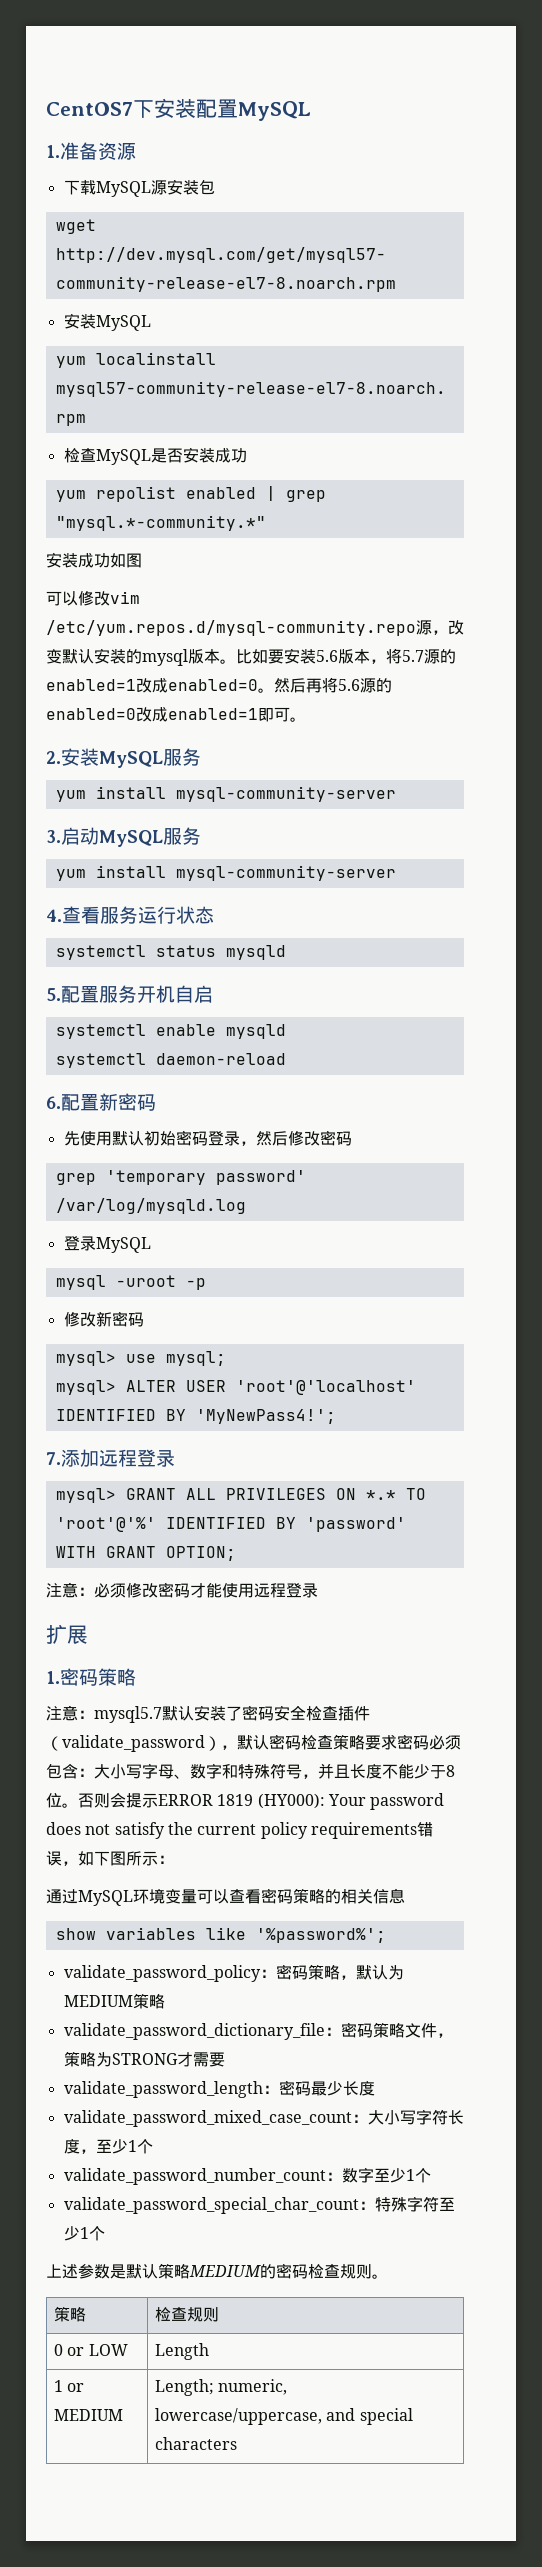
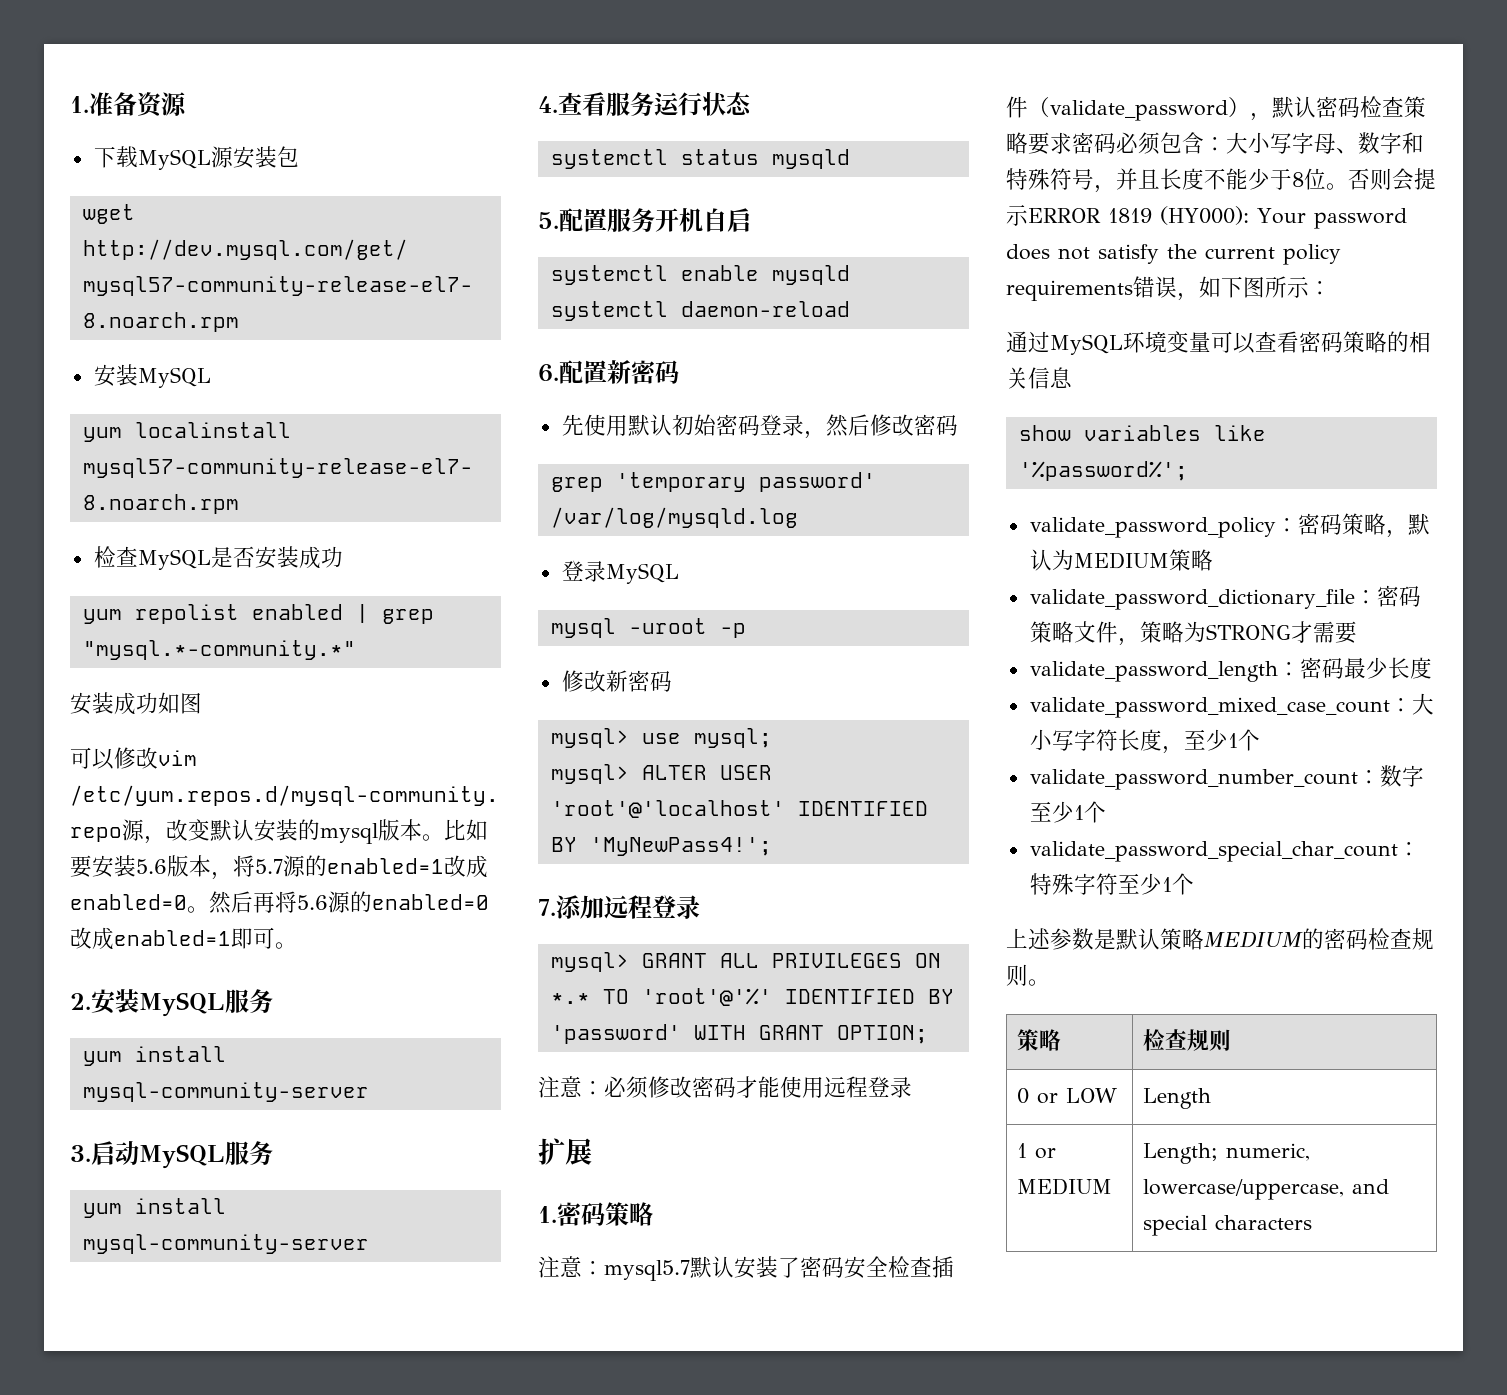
[46,98,311,121] CentOS7下安装配置MySQL // -> (70, 104) none

